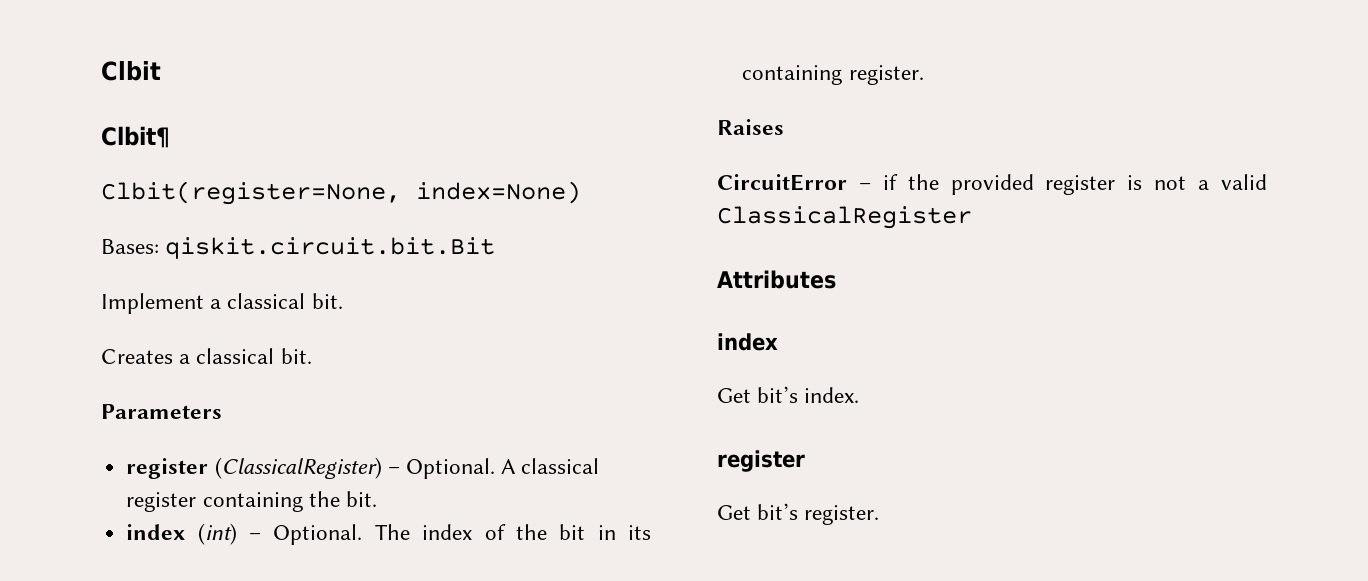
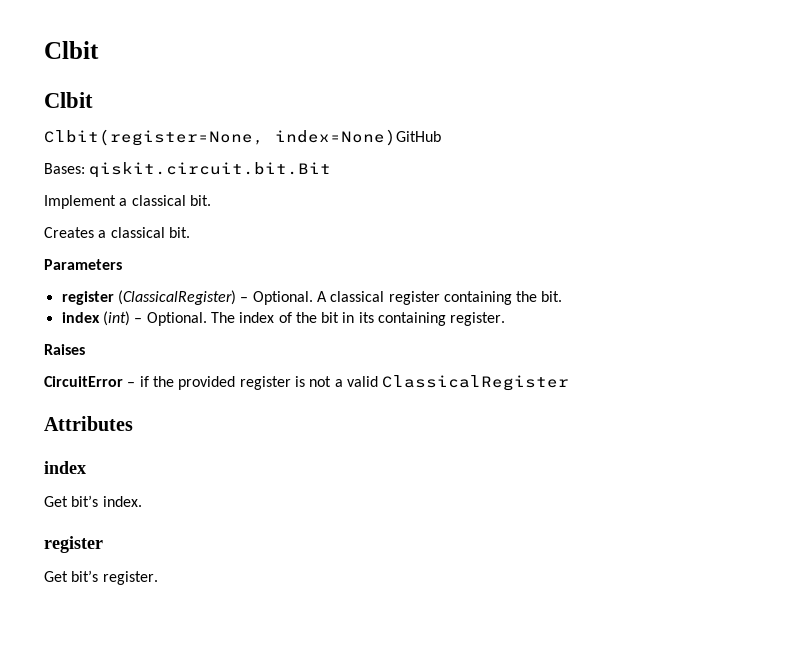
[101,61,161,81] [101,126,170,148] Clbit // Clbit¶ -> [44,41,99,59] [44,92,93,108] Clbit // Clbit
[416,181,581,204] index=None) -> [275,129,441,146] index=None)GitHub

